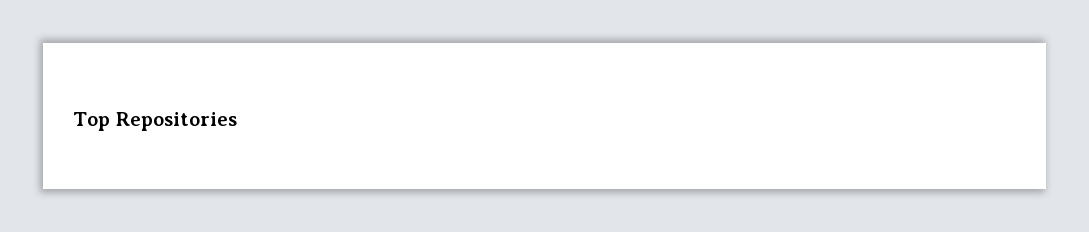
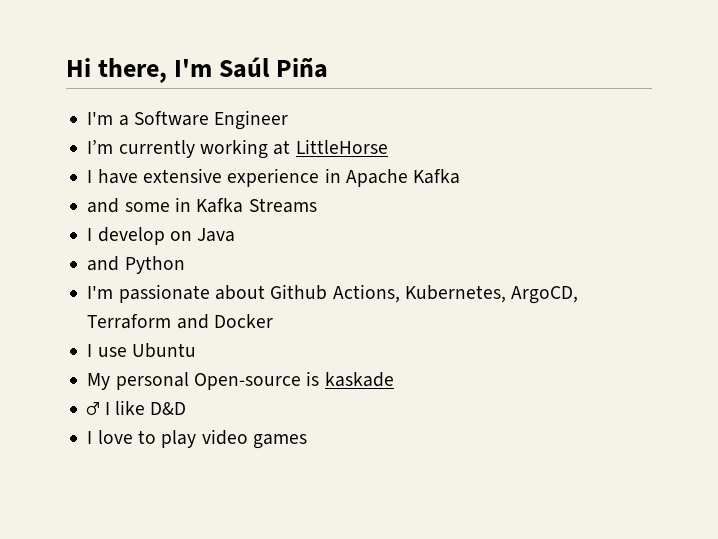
[73,112,237,131] Top Repositories -> [66,57,329,83] [87,110,289,130] [87,139,388,159] [87,168,461,187] [87,197,317,213] [87,227,236,245] [87,256,185,274] [87,284,579,304] [87,314,273,329] [87,343,196,358] [87,371,394,390] [86,400,187,415] [87,429,307,449] Hi there, I'm Saúl Piña // I'm a Software Engineer // I’m currently working at LittleHorse // I have extensive experience in Apache Kafka // and some in Kafka Streams // I develop on Java // and Python // I'm passionate about Github Actions, Kubernetes, ArgoCD, Terraform and Docker // I use Ubuntu // My personal Open-source is kaskade // ♂ I like D&D // I love to play video games

